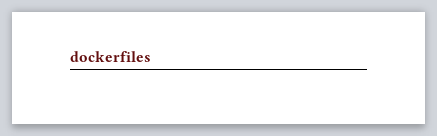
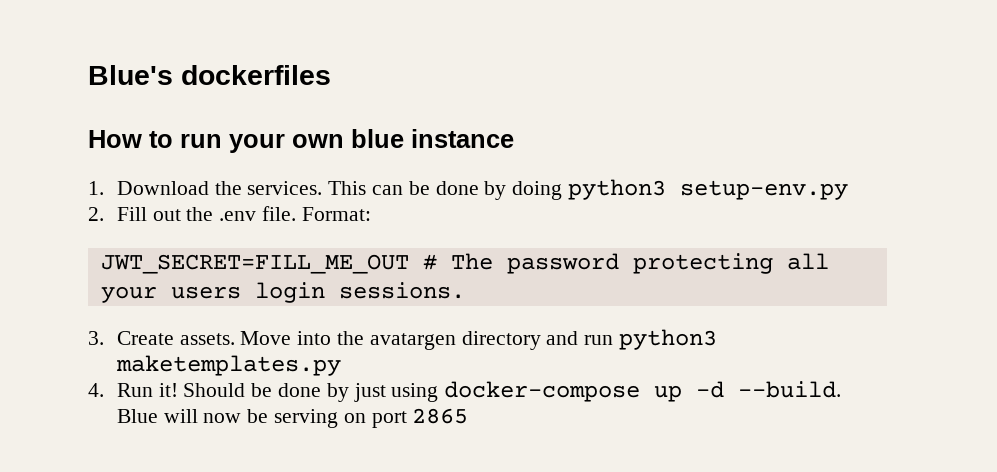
(70, 56) none -> [88,65,173,85] Blue's
(151, 56) none -> [88,129,514,153] [88,179,848,200] [88,206,371,221] [100,253,829,274] [100,282,465,303] [88,329,717,350] [115,355,341,376] [88,381,842,402] [116,408,469,428] // How to run your own blue instance // 1. Download the services. This can be done by doing python3 setup-env.py // 2. Fill out the .env file. Format: // JWT_SECRET=FILL_ME_OUT # The password protecting all your users login sessions. // 3. Create assets. Move into the avatargen directory and run python3 maketemplates.py // 4. Run it! Should be done by just using docker-compose up -d --build. Blue will now be serving on port 2865

